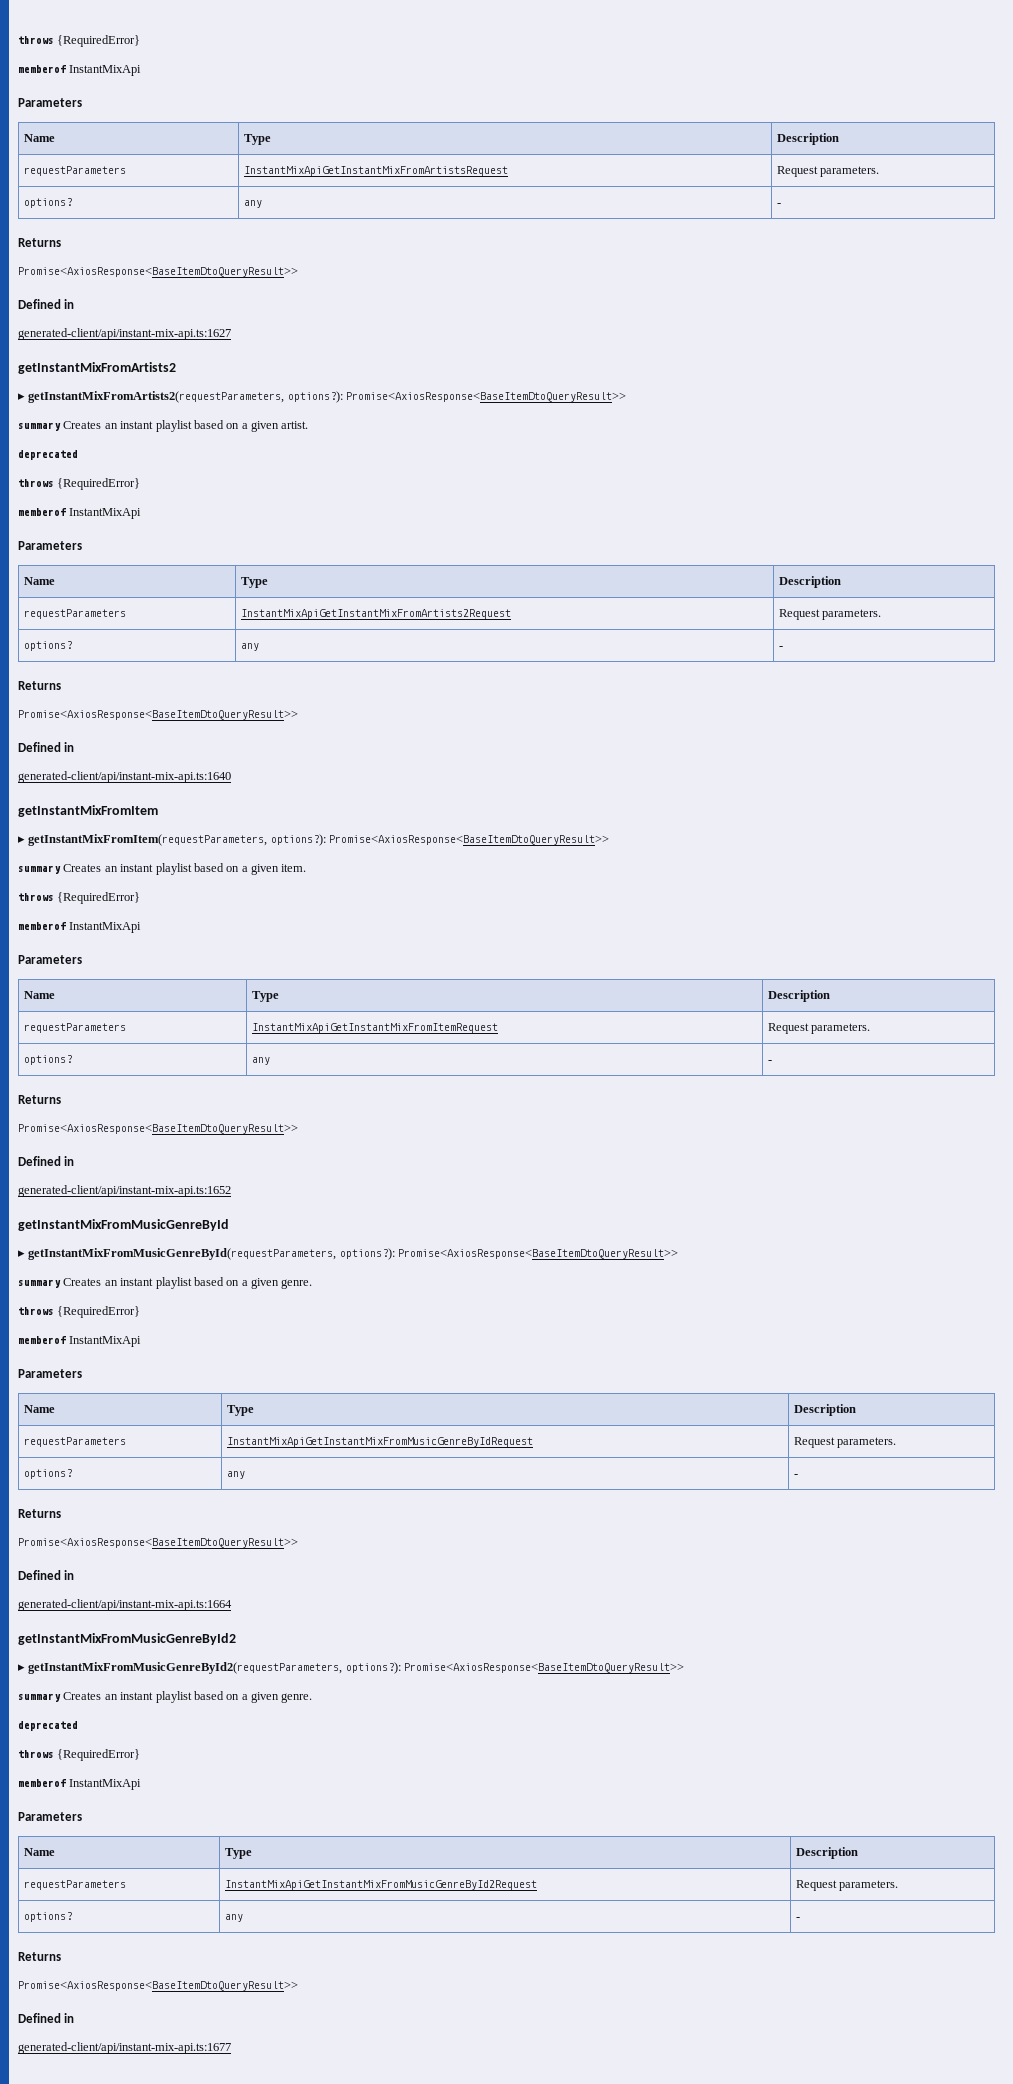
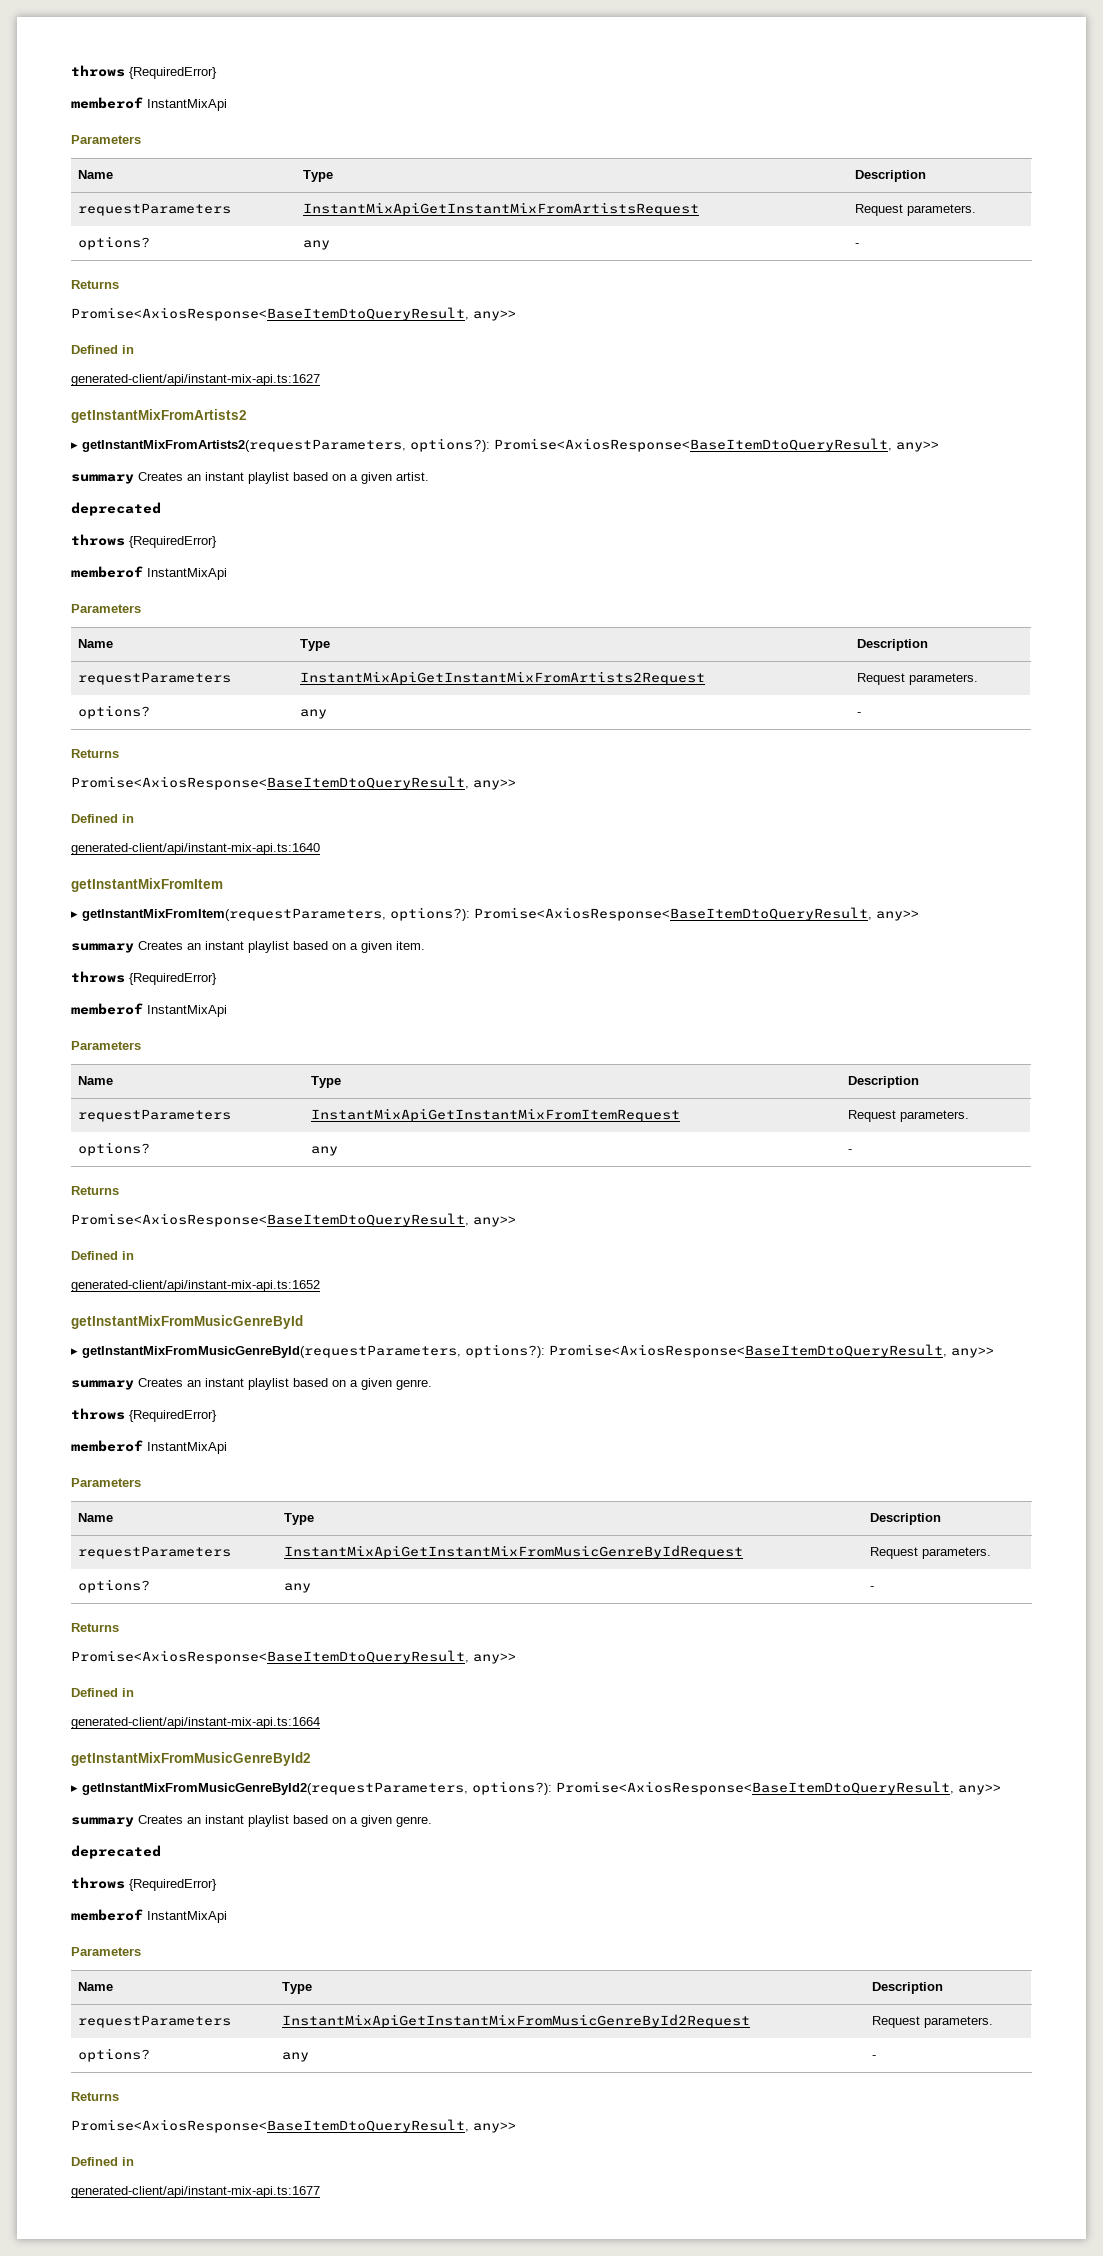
[18,267,298,277] Promise<AxiosResponse<BaseItemDtoQueryResult>> -> [71,307,516,321] Promise<AxiosResponse<BaseItemDtoQueryResult, any>>
[346,392,627,402] Promise<AxiosResponse<BaseItemDtoQueryResult>> -> [494,438,939,452] Promise<AxiosResponse<BaseItemDtoQueryResult, any>>
[18,710,298,720] Promise<AxiosResponse<BaseItemDtoQueryResult>> -> [71,776,516,790] Promise<AxiosResponse<BaseItemDtoQueryResult, any>>
[329,835,610,845] Promise<AxiosResponse<BaseItemDtoQueryResult>> -> [474,907,919,921] Promise<AxiosResponse<BaseItemDtoQueryResult, any>>
[18,1124,298,1134] Promise<AxiosResponse<BaseItemDtoQueryResult>> -> [71,1213,516,1227] Promise<AxiosResponse<BaseItemDtoQueryResult, any>>
[398,1249,679,1259] Promise<AxiosResponse<BaseItemDtoQueryResult>> -> [549,1344,994,1358] Promise<AxiosResponse<BaseItemDtoQueryResult, any>>
[18,1538,298,1548] Promise<AxiosResponse<BaseItemDtoQueryResult>> -> [71,1650,516,1664] Promise<AxiosResponse<BaseItemDtoQueryResult, any>>
[404,1663,685,1673] Promise<AxiosResponse<BaseItemDtoQueryResult>> -> [556,1781,1001,1795] Promise<AxiosResponse<BaseItemDtoQueryResult, any>>
[18,1981,298,1991] Promise<AxiosResponse<BaseItemDtoQueryResult>> -> [71,2119,516,2133] Promise<AxiosResponse<BaseItemDtoQueryResult, any>>

